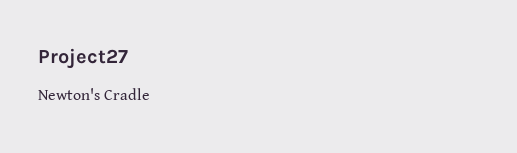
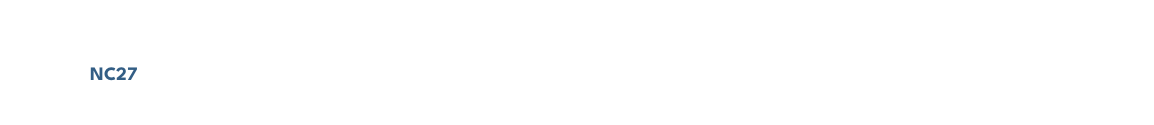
[38,48,128,69] [38,88,151,100] Project27 // Newton's Cradle -> [90,67,137,81] NC27

